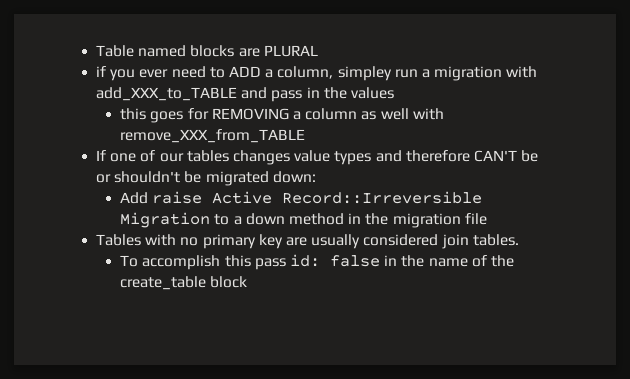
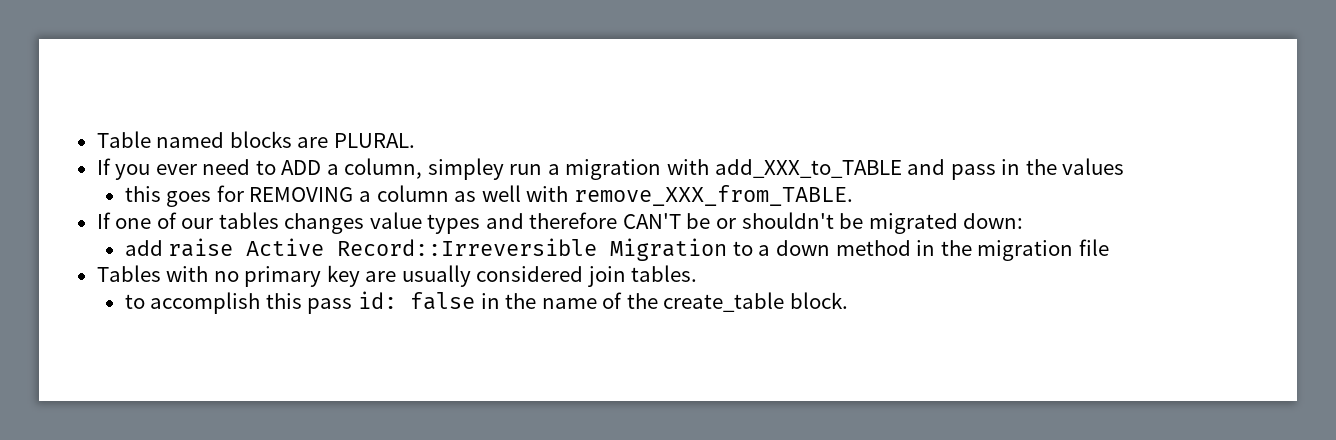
[263,45,318,57] [96,66,107,77] PLURAL // if -> [333,133,415,148] [96,158,111,175] PLURAL. // If
[120,129,306,143] remove_XXX_from_TABLE -> [573,185,853,206] remove_XXX_from_TABLE.
[120,192,149,204] Add -> [124,240,163,256] add
[120,255,139,267] To -> [124,294,145,309] to
[210,276,248,288] block -> [789,292,848,309] block.

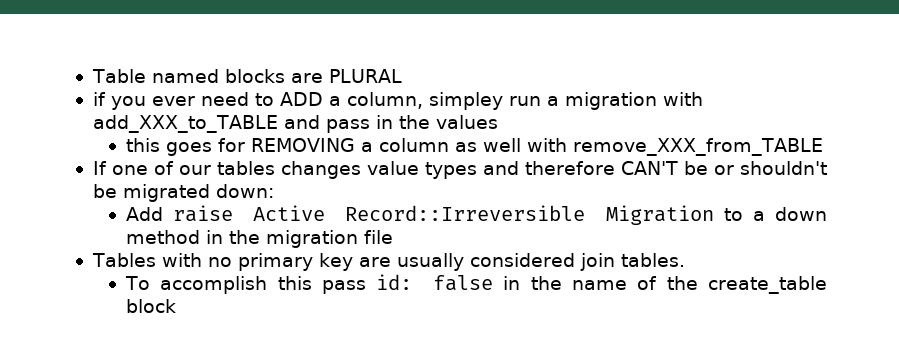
[333,133,415,148] [96,158,111,175] PLURAL. // If -> [328,69,402,83] [92,92,106,106] PLURAL // if
[573,185,853,206] remove_XXX_from_TABLE. -> [572,138,823,156] remove_XXX_from_TABLE
[124,240,163,256] add -> [125,207,163,221] Add
[124,294,145,309] to -> [124,276,150,290] To
[789,292,848,309] block. -> [125,299,176,313] block

